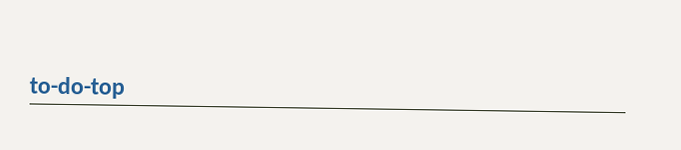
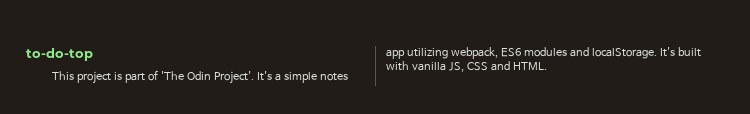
(125, 87) none -> [52,70,348,84] [386,47,701,59] [386,61,547,72] // This project is part of 'The Odin Project'. It's a simple notes app utilizing webpack, ES6 modules and localStorage. It's built with vanilla JS, CSS and HTML.

